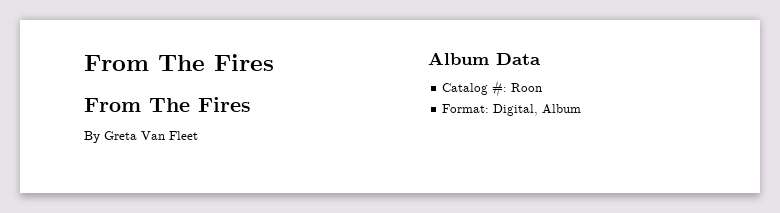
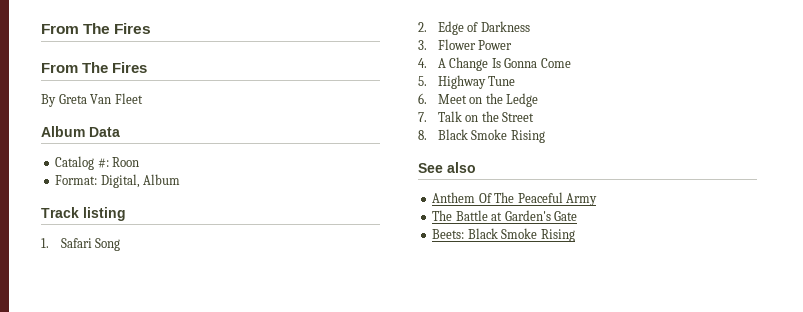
(582, 109) none -> [41,207,126,221] [41,238,121,251] [418,21,530,35] [418,39,513,50] [418,57,571,71] [418,75,516,89] [418,93,539,107] [418,111,535,122] [418,129,545,143] [418,162,476,173] [432,192,598,206] [432,210,578,221] [432,228,575,242] // Track listing // 1. Safari Song // 2. Edge of Darkness // 3. Flower Power // 4. A Change Is Gonna Come // 5. Highway Tune // 6. Meet on the Ledge // 7. Talk on the Street // 8. Black Smoke Rising // See also // Anthem Of The Peaceful Army // The Battle at Garden's Gate // Beets: Black Smoke Rising

